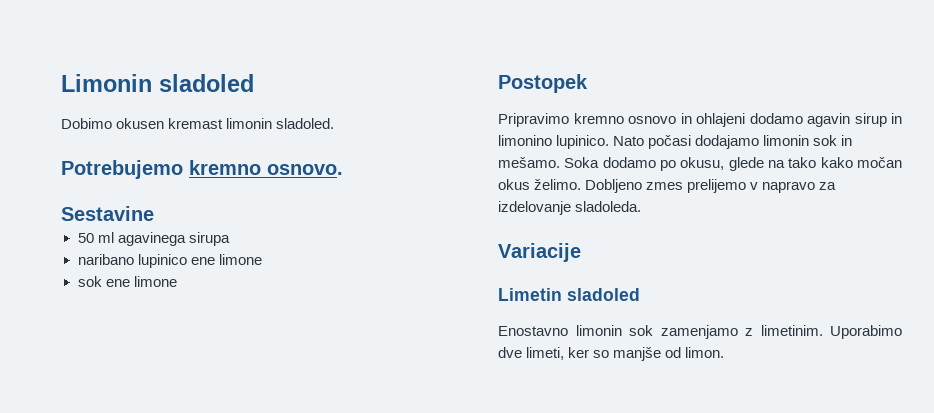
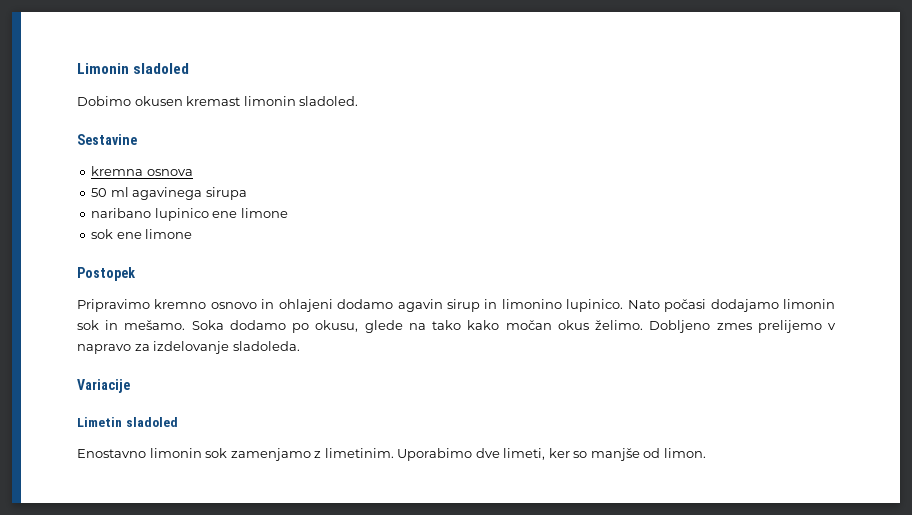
[61,160,343,179] [61,206,154,221] Potrebujemo kremno osnovo. // Sestavine -> [77,134,137,145] [91,166,193,176] Sestavine // kremna osnova

